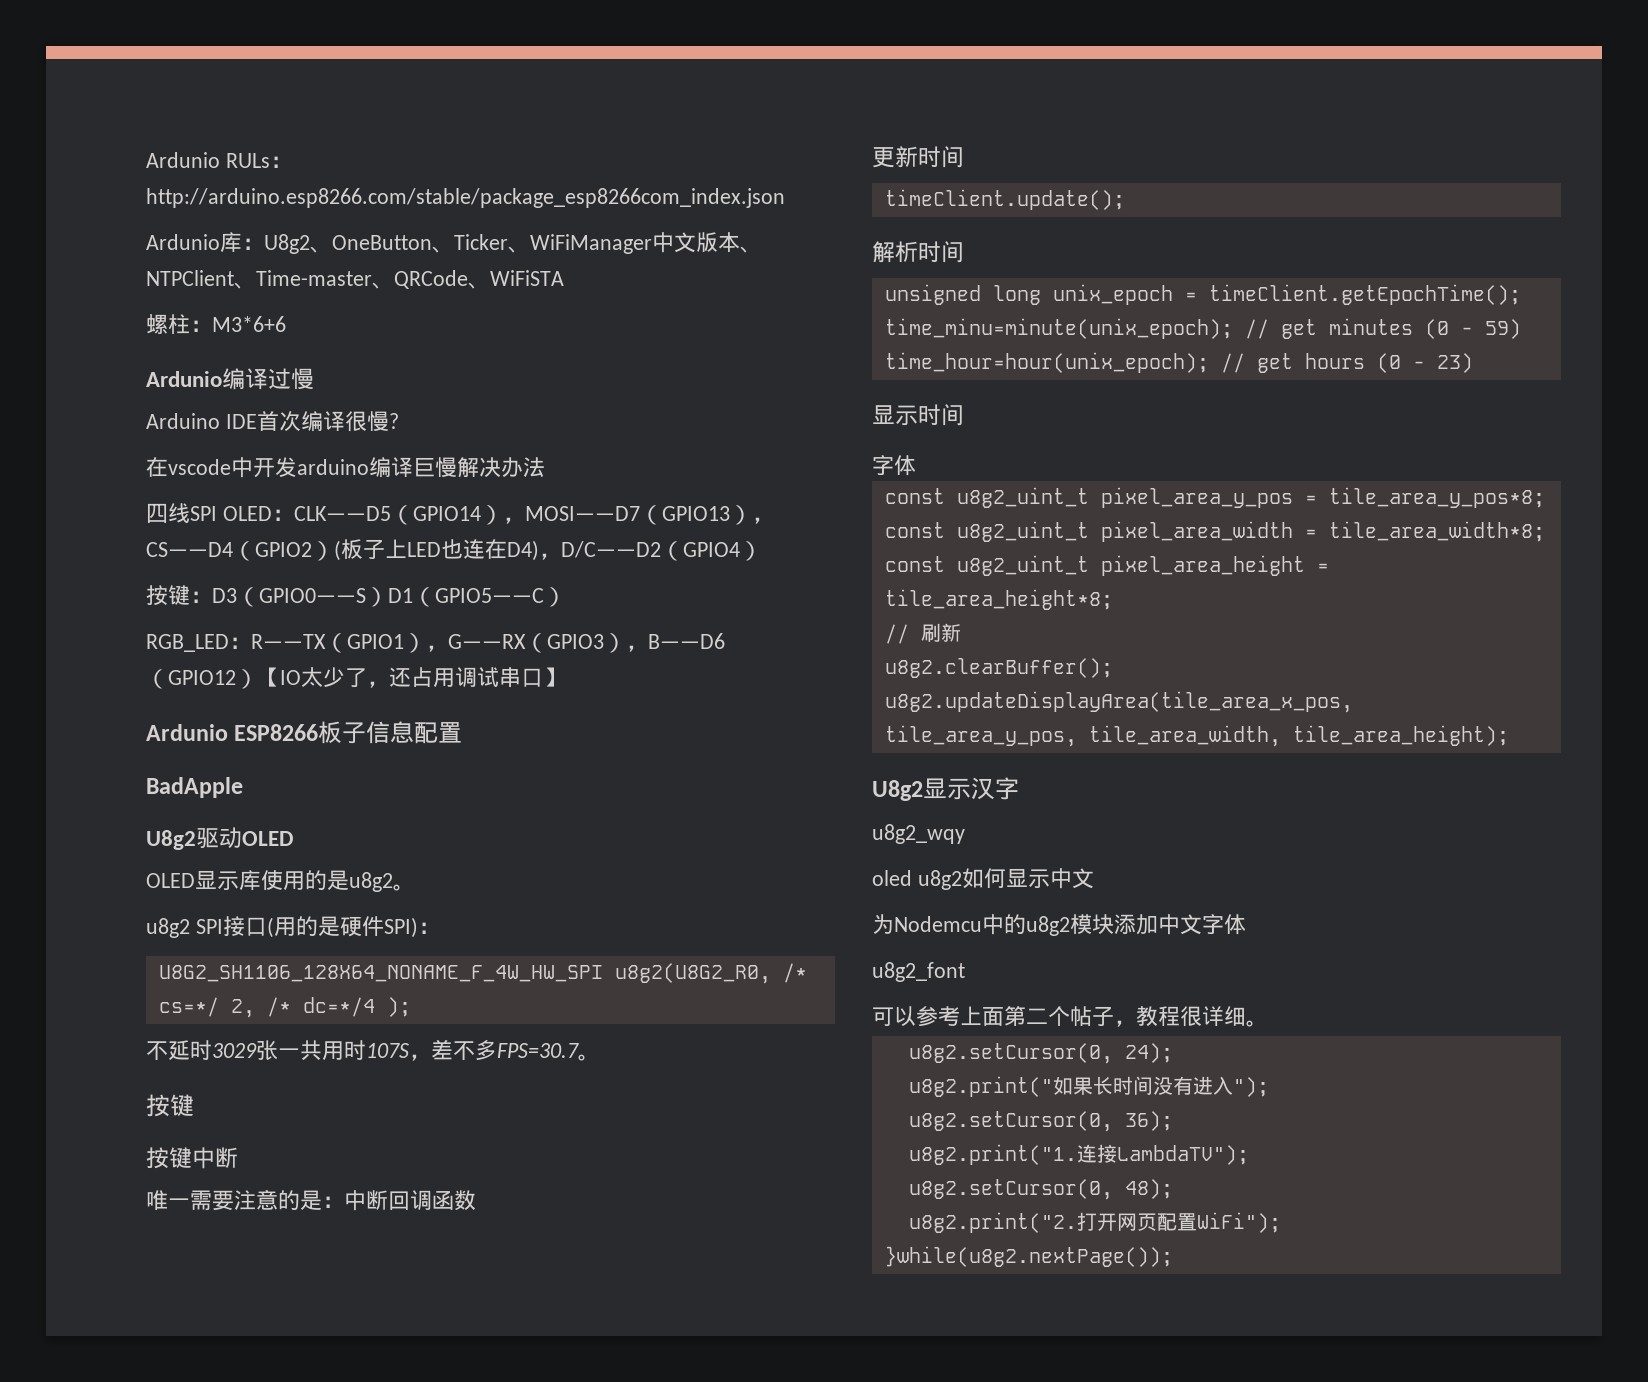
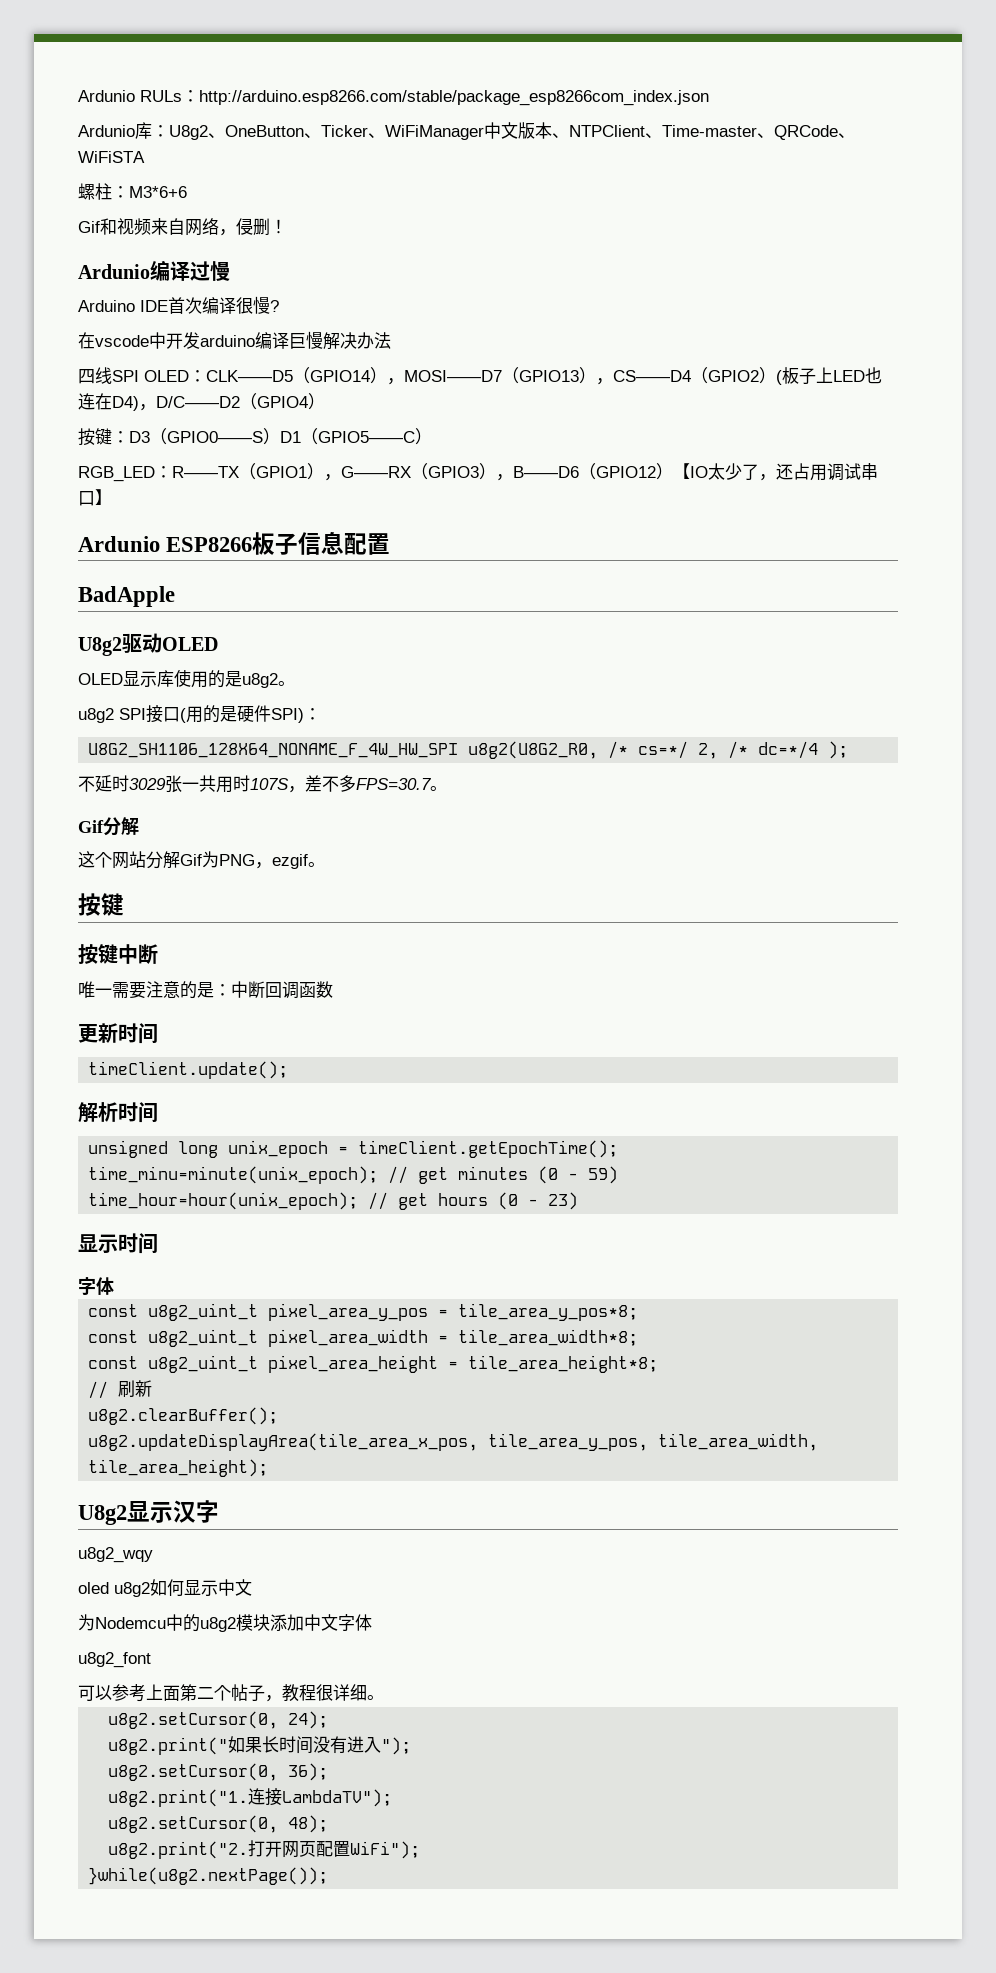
(286, 324) none -> [78,218,287,236] // Gif和视频来自网络，侵删！
(600, 1057) none -> [78,817,139,836] [78,851,325,869] // Gif分解 // 这个网站分解Gif为PNG，ezgif。

